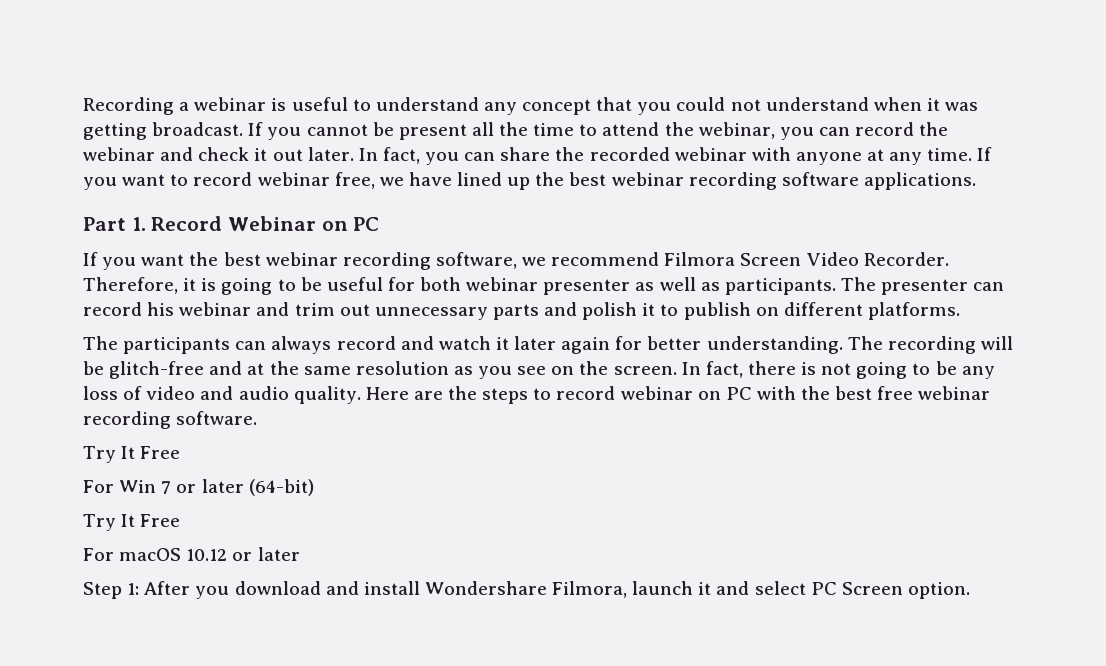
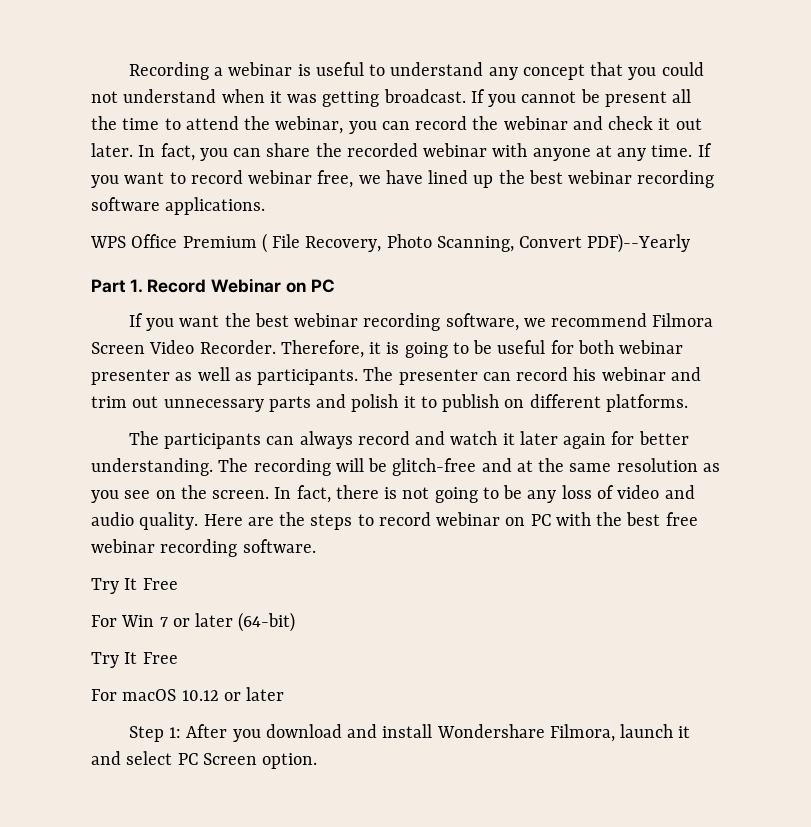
(976, 181) none -> [90,233,691,253] // WPS Office Premium ( File Recovery, Photo Scanning, Convert PDF)--Yearly

